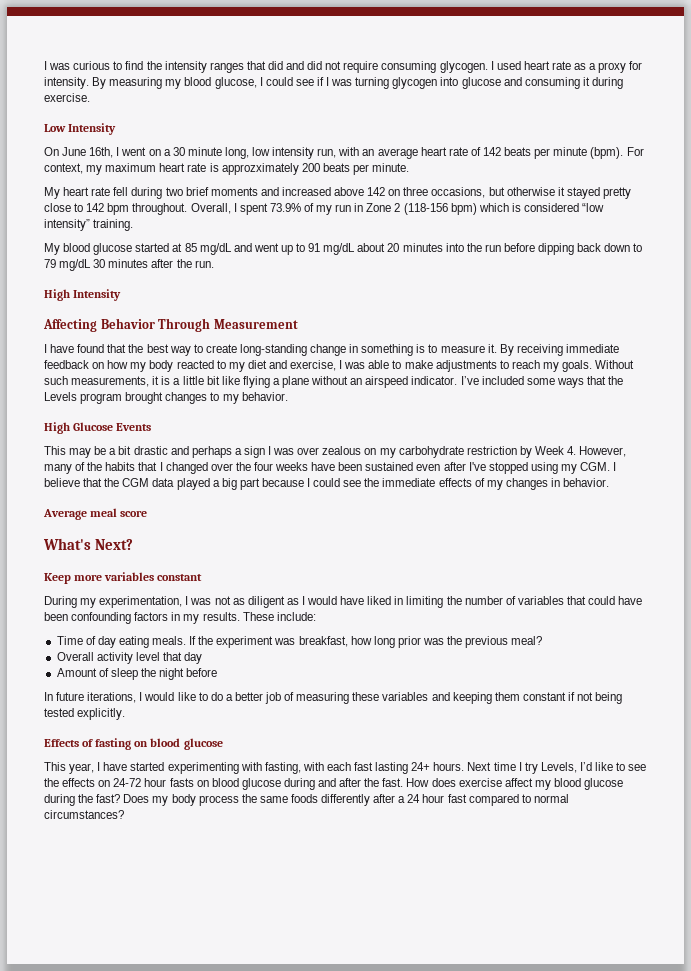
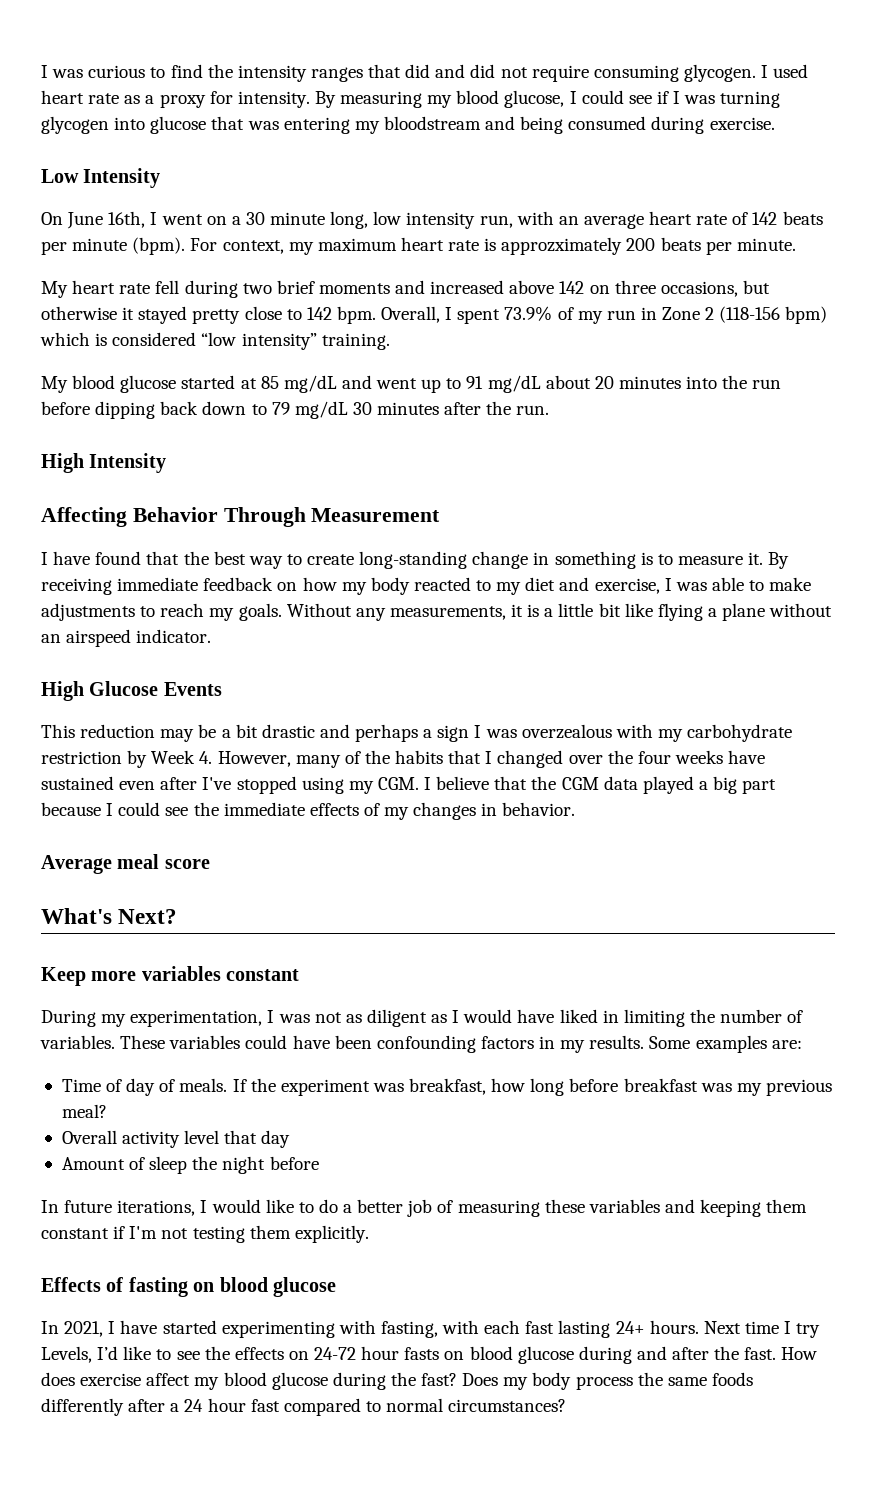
[503,77,590,89] and consuming it -> [211,116,647,134] that was entering my bloodstream and being consumed
[107,203,188,215] bpm throughout. -> [336,306,376,324] bpm.
[44,376,68,385] such -> [355,608,386,621] any
[460,376,624,388] [44,392,288,404] I’ve included some ways that the Levels program brought changes to my behavior. -> (212, 636) none
(66, 450) none -> [80,724,156,738] reduction
[297,446,377,455] over zealous on -> [521,724,653,739] overzealous with
[338,462,363,471] been -> (766, 757) none
[517,596,586,605] variables that -> [40,1035,241,1049] variables. These variables
[242,612,316,621] These include: -> [649,1035,802,1053] Some examples are:
[118,636,149,648] eating -> [159,1079,176,1092] of
[397,636,463,648] prior was the -> [569,1078,762,1096] before breakfast was my
[577,692,623,704] [44,708,74,717] not being tested -> [129,1225,291,1243] I'm not testing them
[44,762,95,774] This year, -> [41,1321,104,1337] In 2021,

